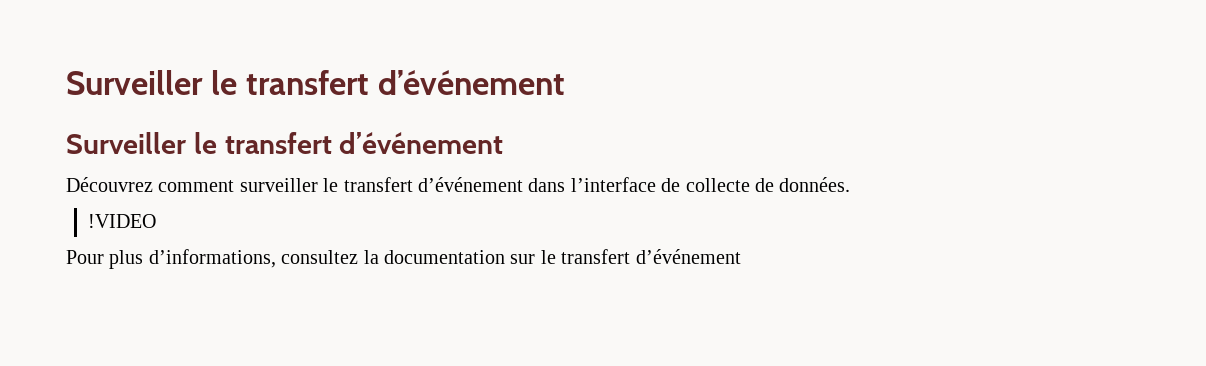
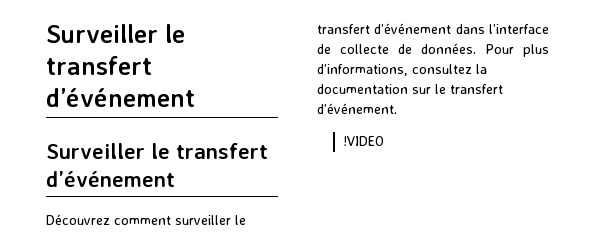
[88,214,157,228] // !VIDEO // -> (476, 48) none
[635,249,741,264] d’événement -> [317,103,397,114] [342,136,384,146] d’événement. // !VIDEO

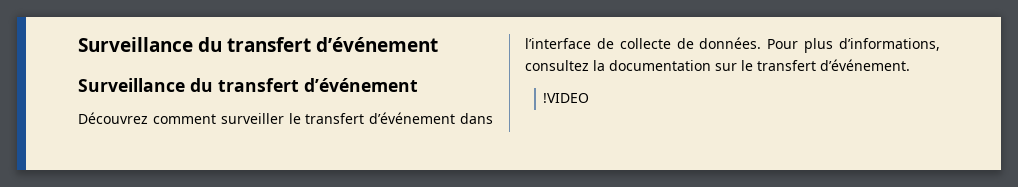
[46,24,185,43] [46,56,152,75] [46,88,195,107] [46,143,170,159] Surveiller le transfert d’événement // Surveiller le -> [78,37,439,52] [78,78,213,92] Surveillance du transfert d’événement // Surveillance du

